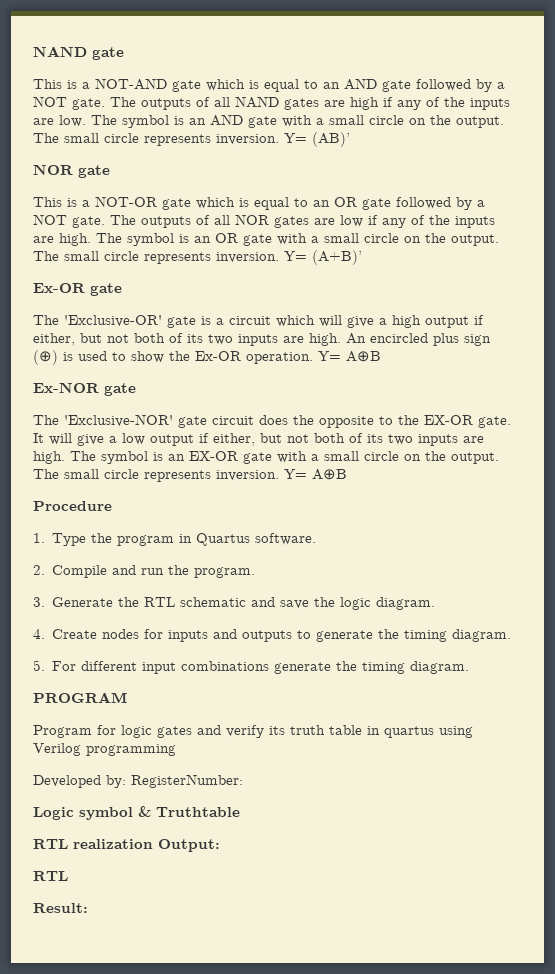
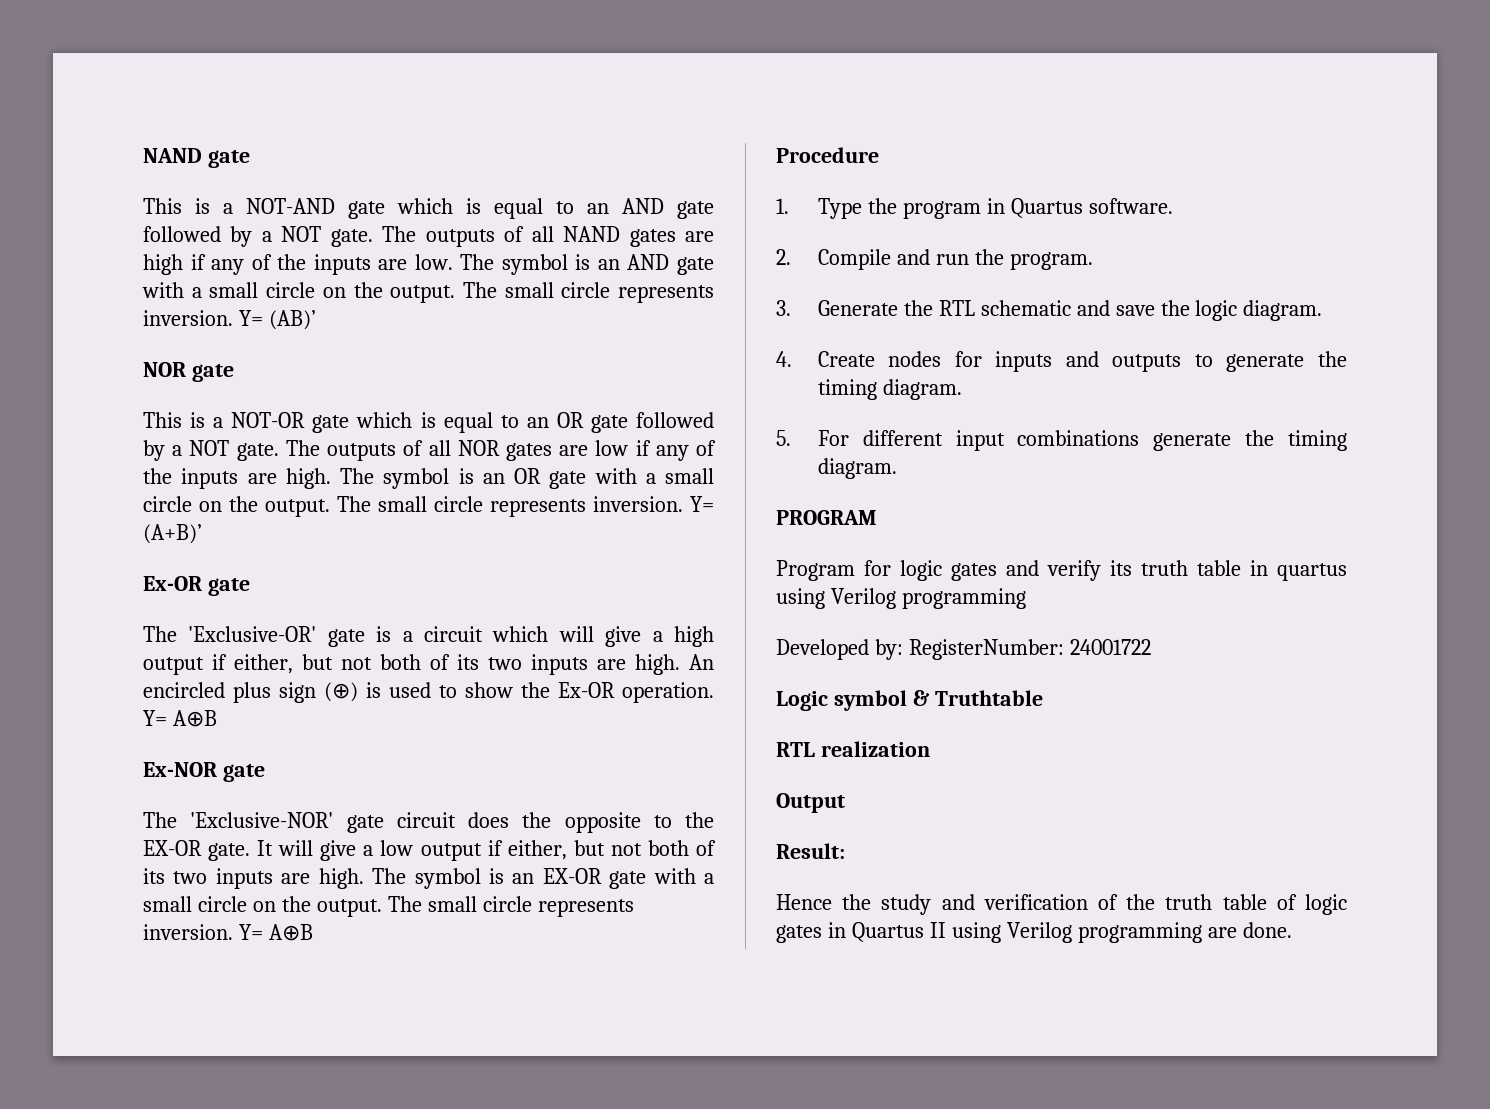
(243, 781) none -> [1069,639,1151,655] 24001722
[158,839,220,852] [33,871,68,881] Output: // RTL -> [776,793,845,813] // Output
(88, 908) none -> [776,894,1347,915] [776,922,1292,943] // Hence the study and verification of the truth table of logic gates in Quartus II using Verilog programming are done.

